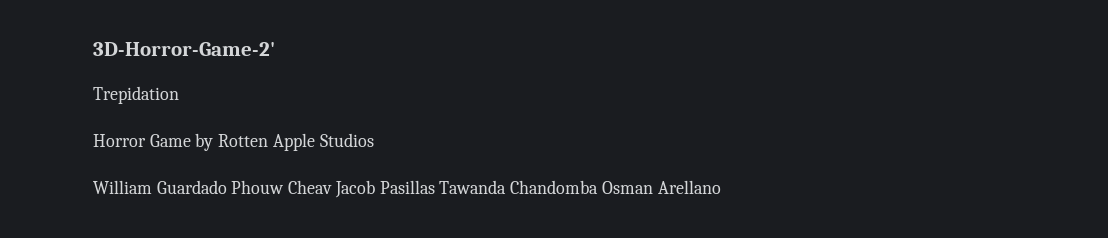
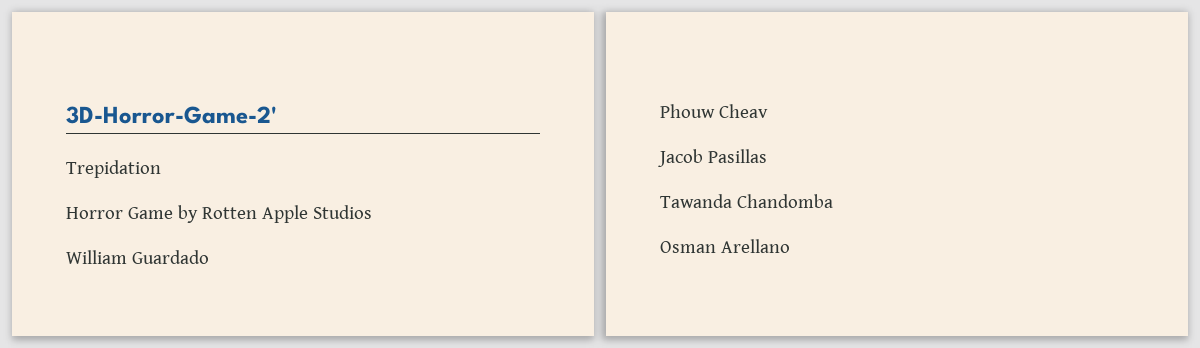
(227, 187) none -> (209, 257) //
(333, 187) none -> (768, 111) //
(435, 187) none -> (767, 156) //
(599, 187) none -> (833, 201) //

